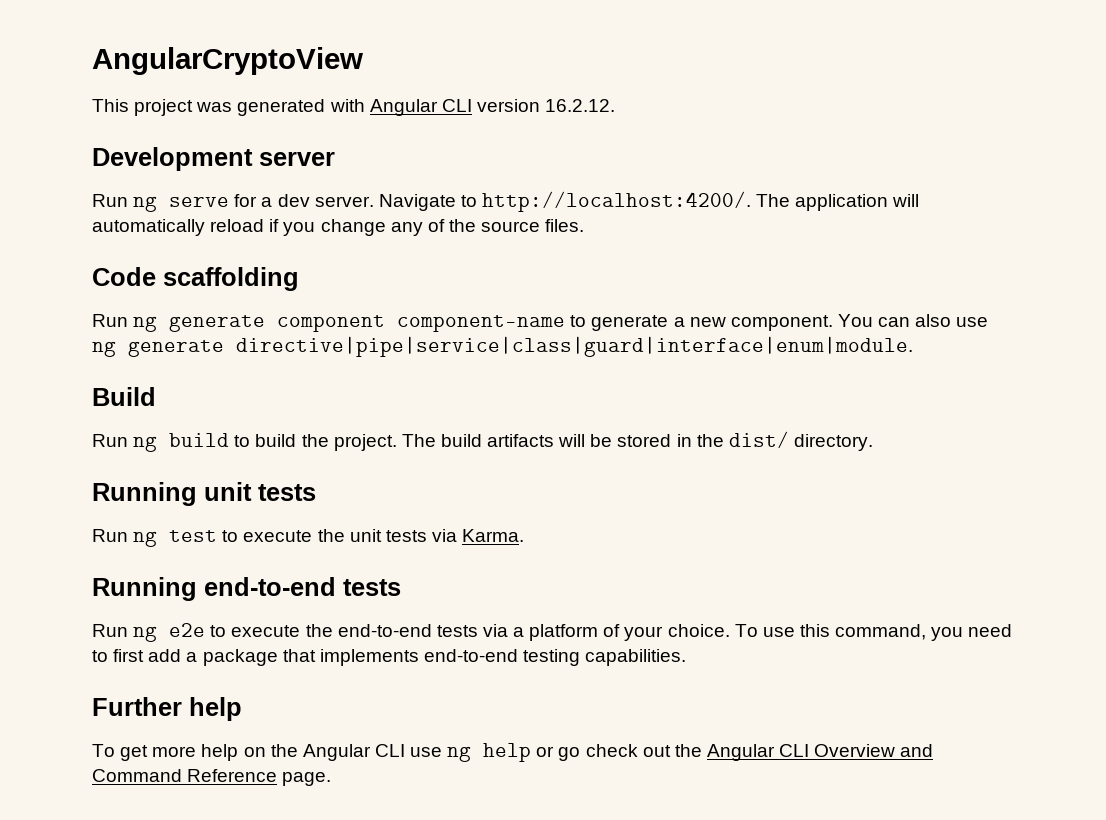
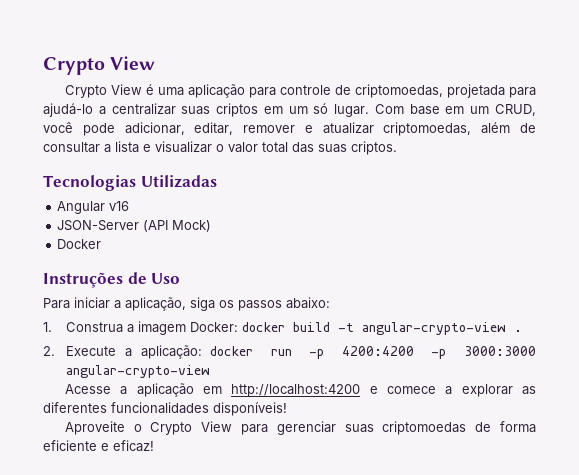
[92,47,363,75] [92,99,616,116] [92,147,335,171] [92,191,920,212] [92,219,585,236] [92,267,299,291] [92,314,989,332] [92,336,913,357] [92,387,156,406] [92,431,873,452] [92,482,316,506] [92,529,525,547] [92,577,401,601] [92,623,1013,642] [92,649,687,666] [92,697,242,721] [92,743,934,762] [92,769,332,786] AngularCryptoView // This project was generated with Angular CLI version 16.2.12. // Development server // Run ng serve for a dev server. Navigate to http://localhost:4200/. The application will automatically reload if you change any of the source files. // Code scaffolding // Run ng generate component component-name to generate a new component. You can also use ng generate directive|pipe|service|class|guard|interface|enum|module. // Build // Run ng build to build the project. The build artifacts will be stored in the dist/ directory. // Running unit tests // Run ng test to execute the unit tests via Karma. // Running end-to-end tests // Run ng e2e to execute the end-to-end tests via a platform of your choice. To use this command, you need to first add a package that implements end-to-end testing capabilities. // Further help // To get more help on the Angular CLI use ng help or go check out the Angular CLI Overview and Command Reference page. -> [43,56,156,75] [64,84,536,98] [43,103,536,117] [43,122,536,136] [43,141,397,155] [43,175,217,191] [57,201,130,214] [57,220,212,232] [57,239,102,249] [43,272,181,288] [43,297,330,311] [43,321,523,335] [43,345,537,359] [66,365,211,378] [64,383,536,397] [43,402,287,416] [64,421,536,435] [43,440,154,452] Crypto View // Crypto View é uma aplicação para controle de criptomoedas, projetada para ajudá-lo a centralizar suas criptos em um só lugar. Com base em um CRUD, você pode adicionar, editar, remover e atualizar criptomoedas, além de consultar a lista e visualizar o valor total das suas criptos. // Tecnologias Utilizadas // Angular v16 // JSON-Server (API Mock) // Docker // Instruções de Uso // Para iniciar a aplicação, siga os passos abaixo: // 1. Construa a imagem Docker: docker build -t angular-crypto-view . // 2. Execute a aplicação: docker run -p 4200:4200 -p 3000:3000 angular-crypto-view // Acesse a aplicação em http://localhost:4200 e comece a explorar as diferentes funcionalidades disponíveis! // Aproveite o Crypto View para gerenciar suas criptomoedas de forma eficiente e eficaz!

